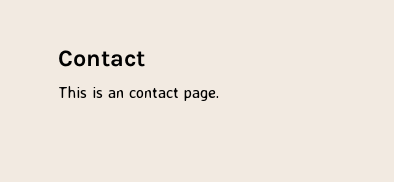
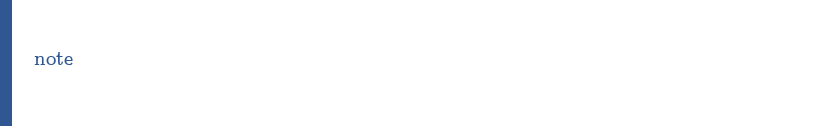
[58,50,145,67] [58,86,219,101] Contact // This is an contact page. -> [34,52,73,65] note

